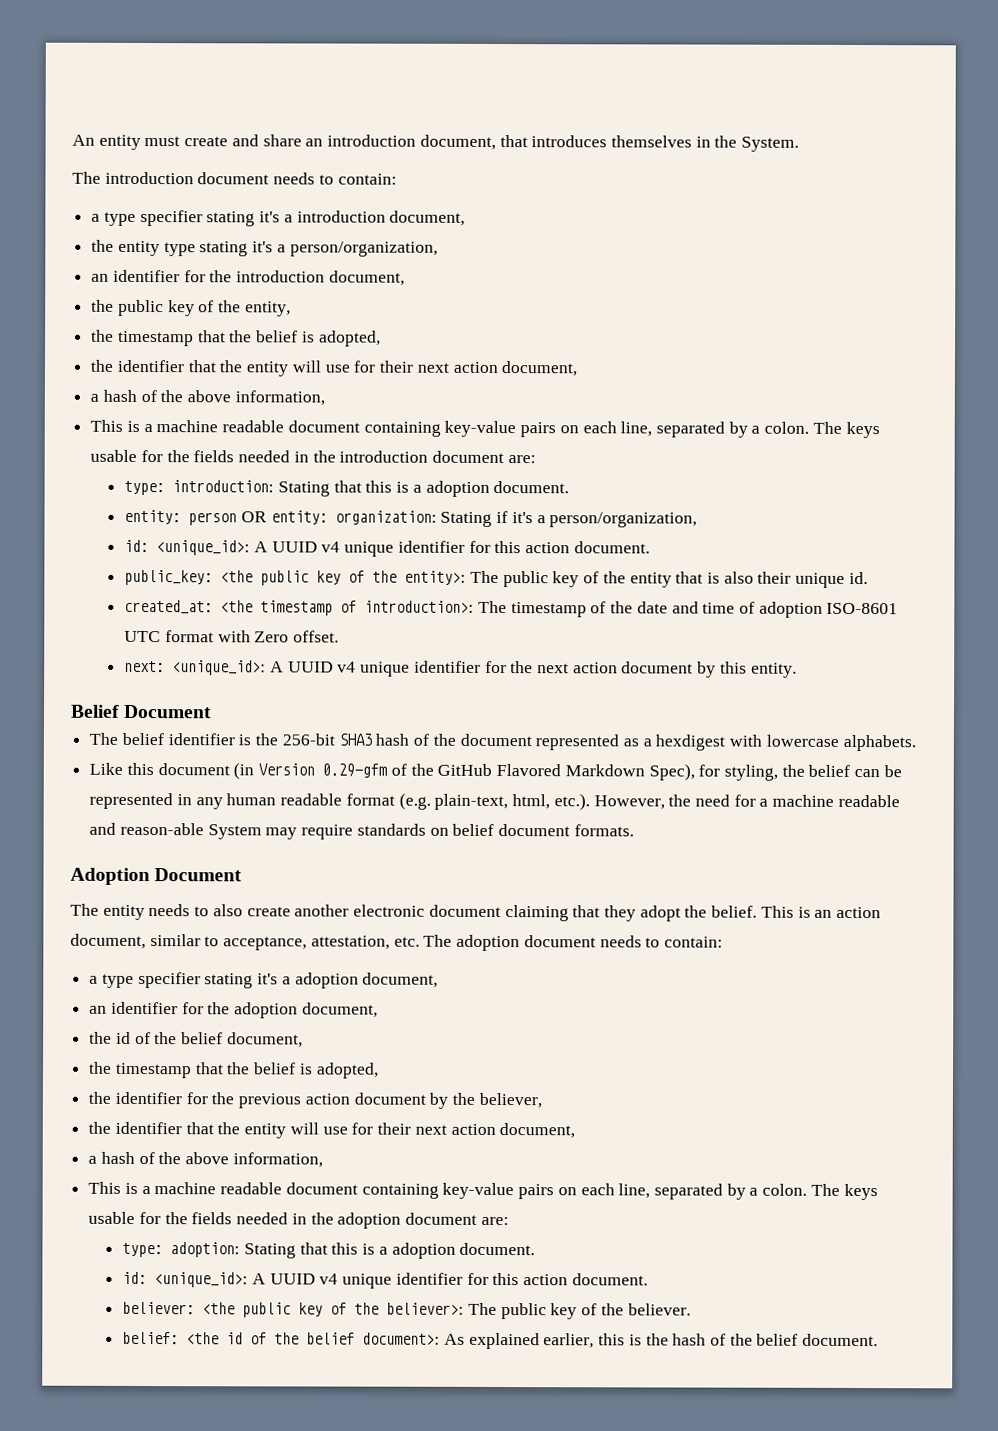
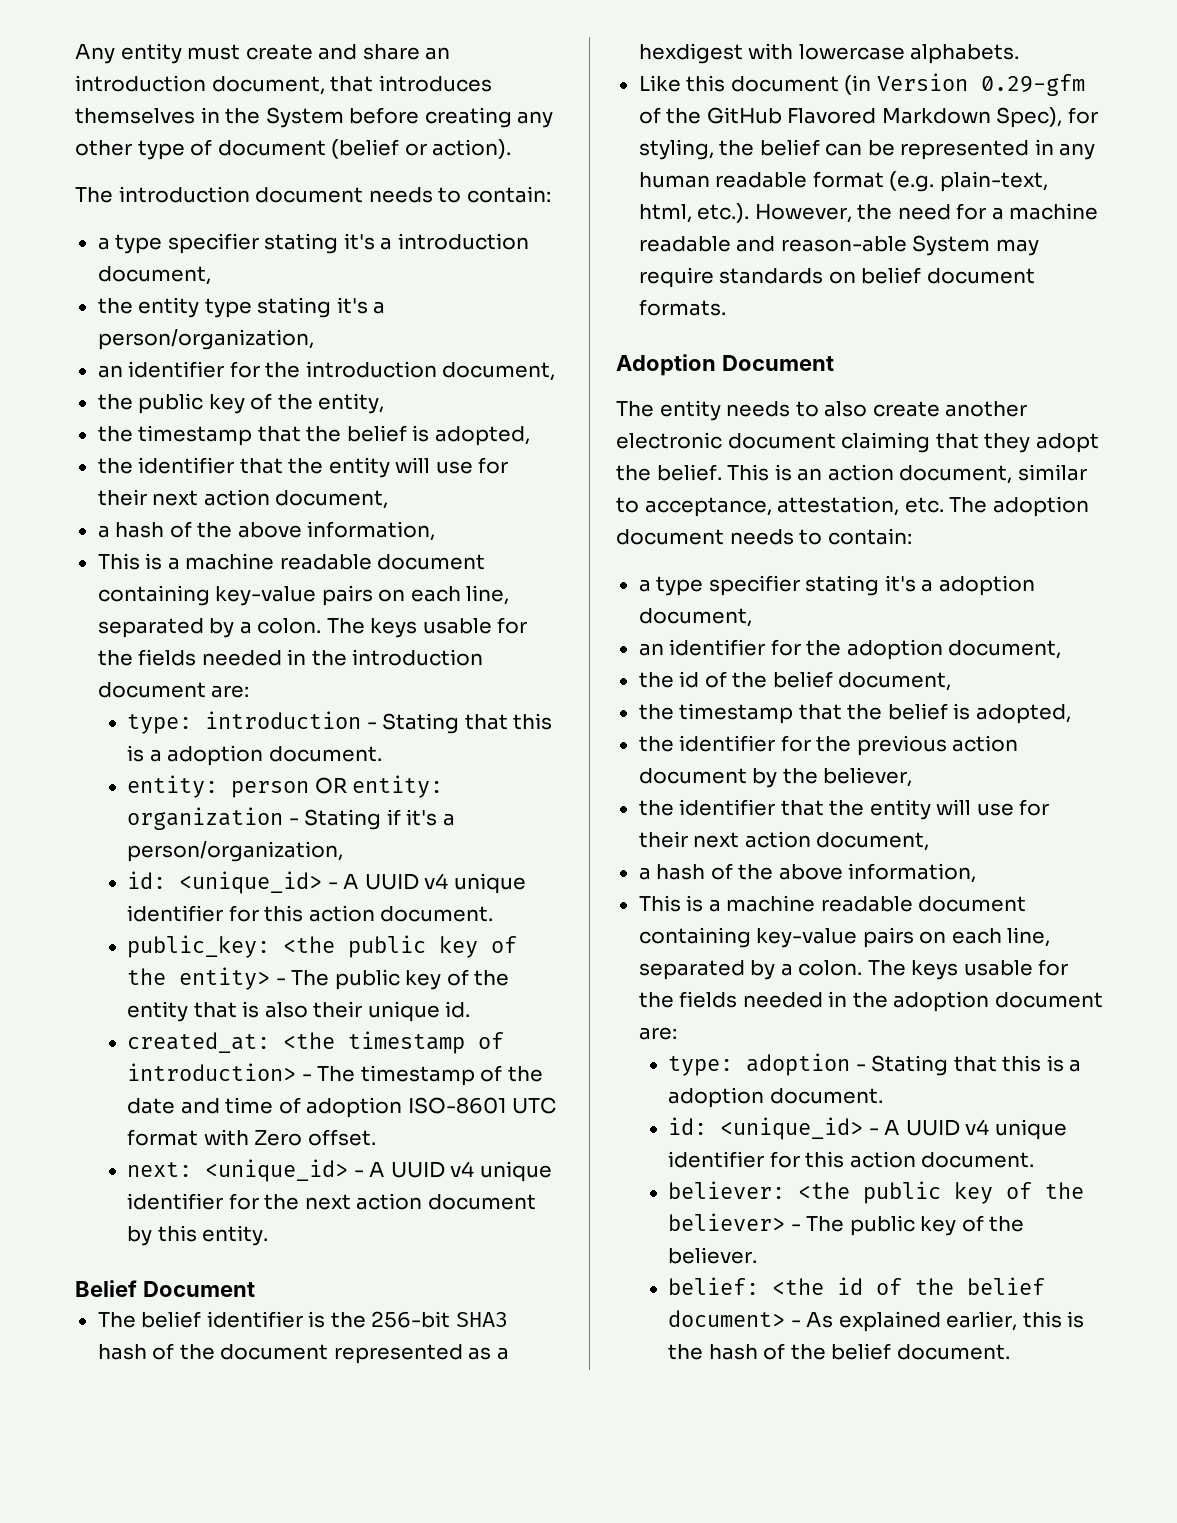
[72,134,95,146] An -> [75,44,115,64] Any
[741,136,800,152] System. -> [265,107,554,128] [75,139,512,160] System before creating any other type of document (belief or action).
[172,480,275,493] introduction: -> [205,711,377,729] introduction -
[334,510,437,525] organization: -> [127,807,299,830] organization -
[156,540,251,556] <unique_id>: -> [179,871,338,894] <unique_id> -
[404,570,467,585] entity>: -> [179,967,286,990] entity> -
[364,600,475,613] introduction>: -> [127,1063,312,1081] introduction> -
[172,660,267,676] <unique_id>: -> [205,1159,364,1182] <unique_id> -
[170,1242,241,1258] adoption: -> [746,1053,866,1076] adoption -
[154,1272,249,1288] <unique_id>: -> [720,1117,879,1140] <unique_id> -
[386,1302,465,1315] believer>: -> [668,1213,801,1231] believer> -
[362,1332,441,1345] document>: -> [668,1310,801,1327] document> -

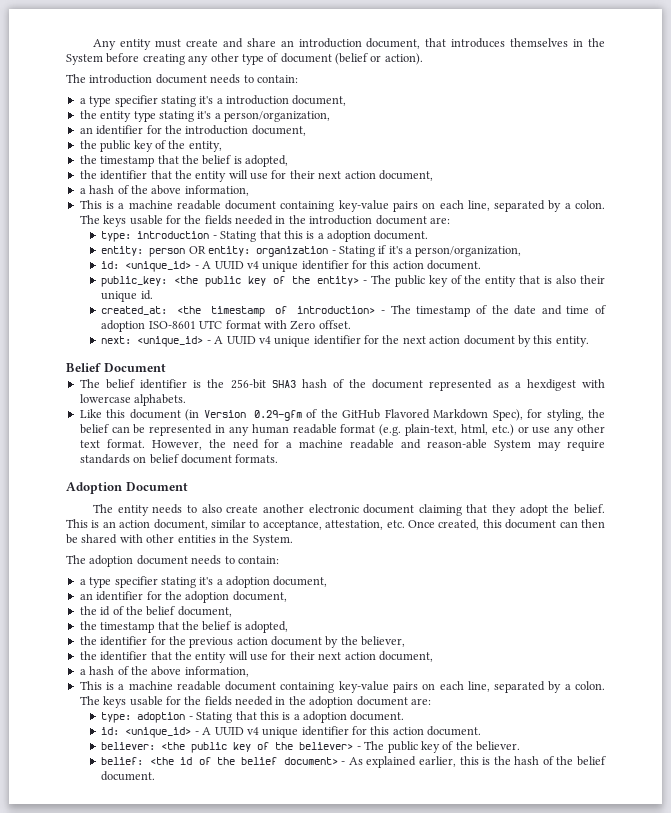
[697,203,750,223] etc.). -> [491,424,605,436] [79,439,145,448] etc.) or use any other text format.
(944, 505) none -> [407,519,605,530] [66,534,293,546] Once created, this document can then be shared with other entities in the System. //

